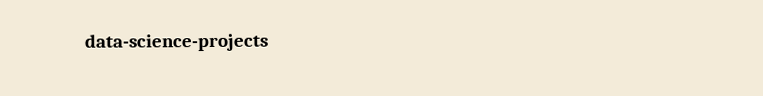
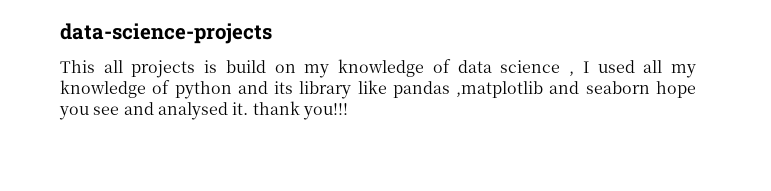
(269, 42) none -> [60,59,697,78] [60,80,696,99] [59,101,348,120] // This all projects is build on my knowledge of data science , I used all my knowledge of python and its library like pandas ,matplotlib and seaborn hope you see and analysed it. thank you!!!

